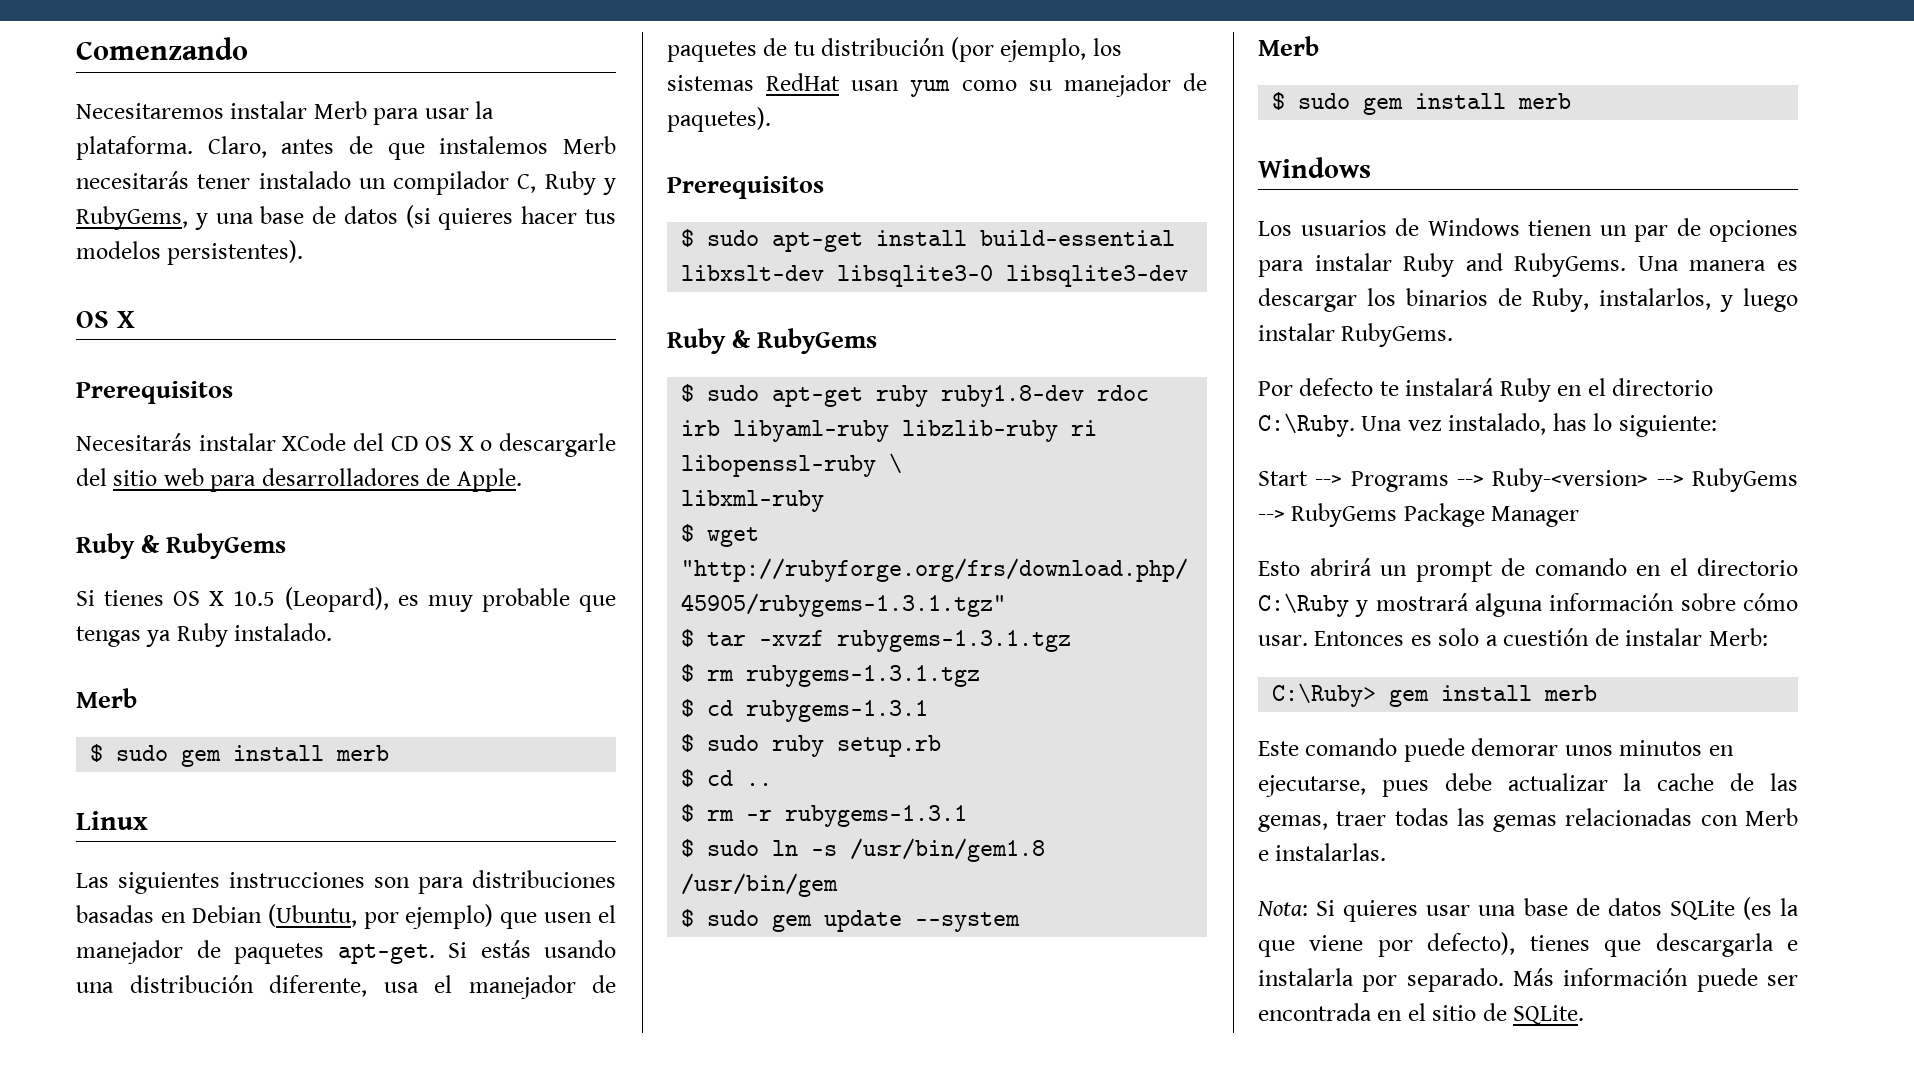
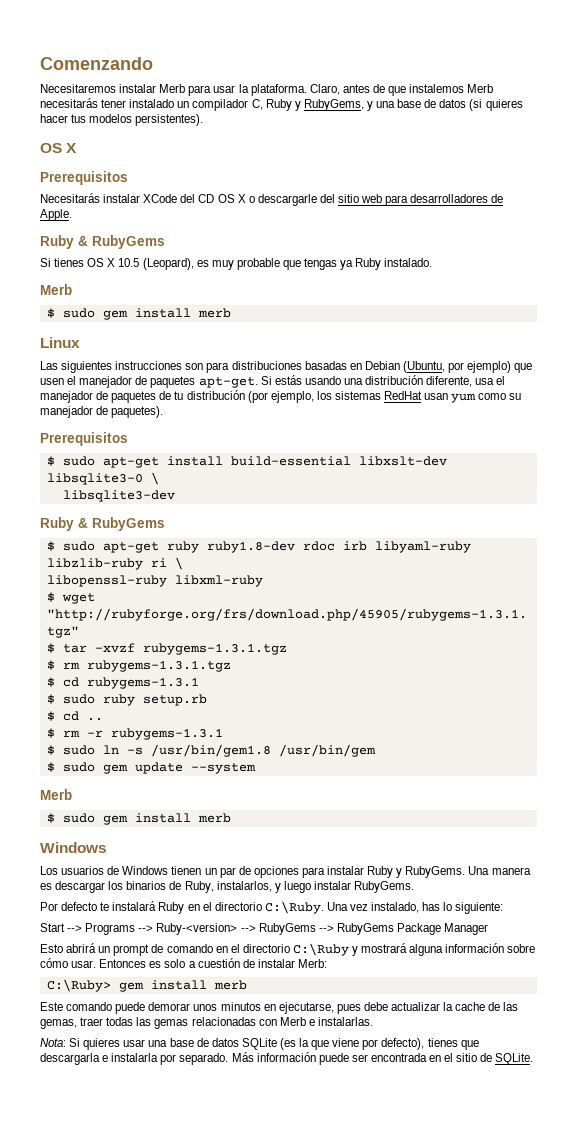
(994, 276) none -> [150,472,159,485] \ //
[681,453,903,477] libopenssl-ruby \ // -> [174,557,183,570] [46,575,167,587] \ // libopenssl-ruby
[1465,253,1503,271] and -> [396,868,403,878] y

